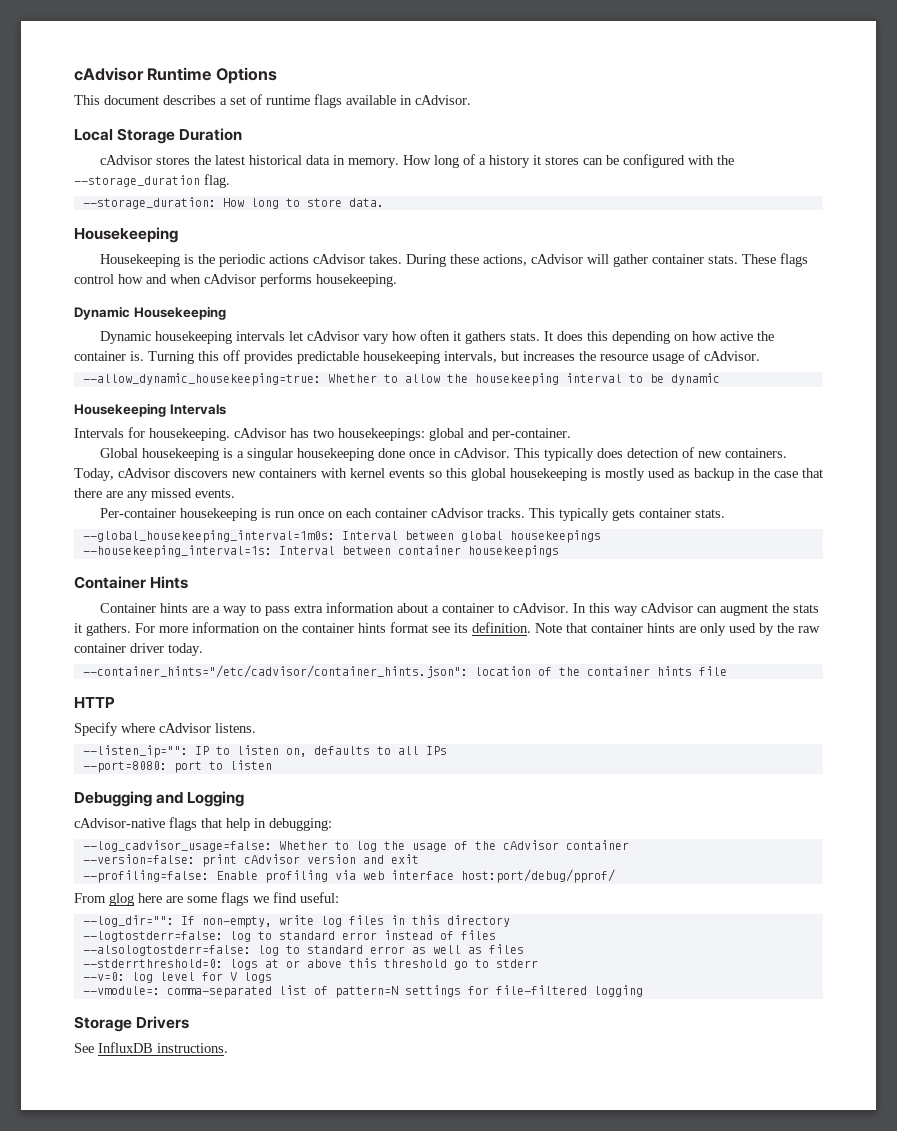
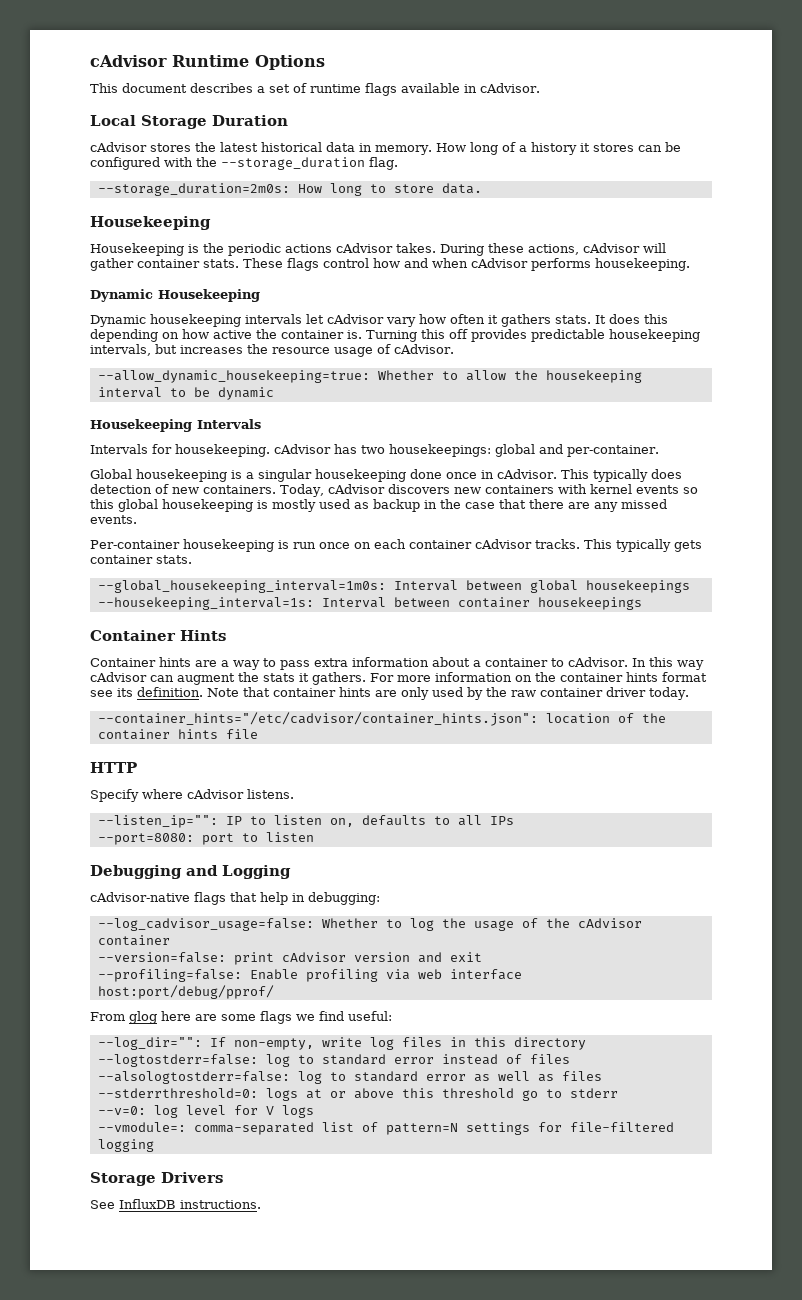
[82,197,216,209] --storage_duration: -> [97,183,290,196] --storage_duration=2m0s:

